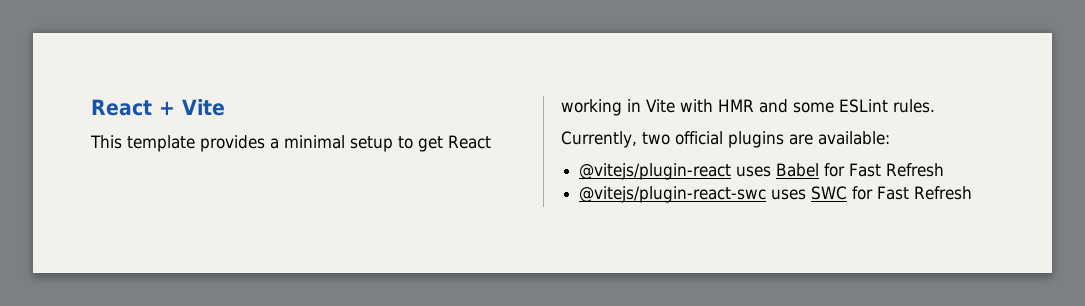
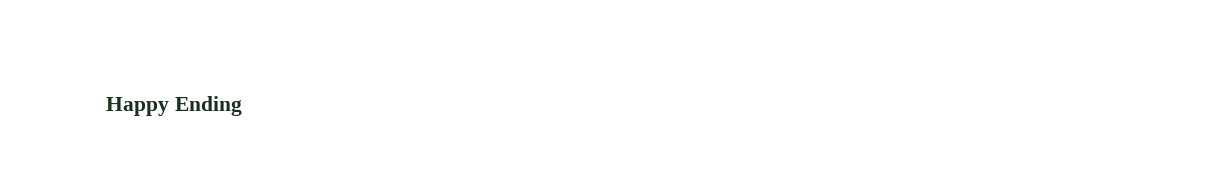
[91,99,225,116] [90,135,491,152] [561,99,935,116] [561,131,890,148] [579,163,945,180] [579,186,973,203] React + Vite // This template provides a minimal setup to get React working in Vite with HMR and some ESLint rules. // Currently, two official plugins are available: // @vitejs/plugin-react uses Babel for Fast Refresh // @vitejs/plugin-react-swc uses SWC for Fast Refresh -> [106,96,242,116] Happy Ending

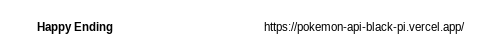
(242, 106) none -> [264,22,465,34] https://pokemon-api-black-pi.vercel.app/

